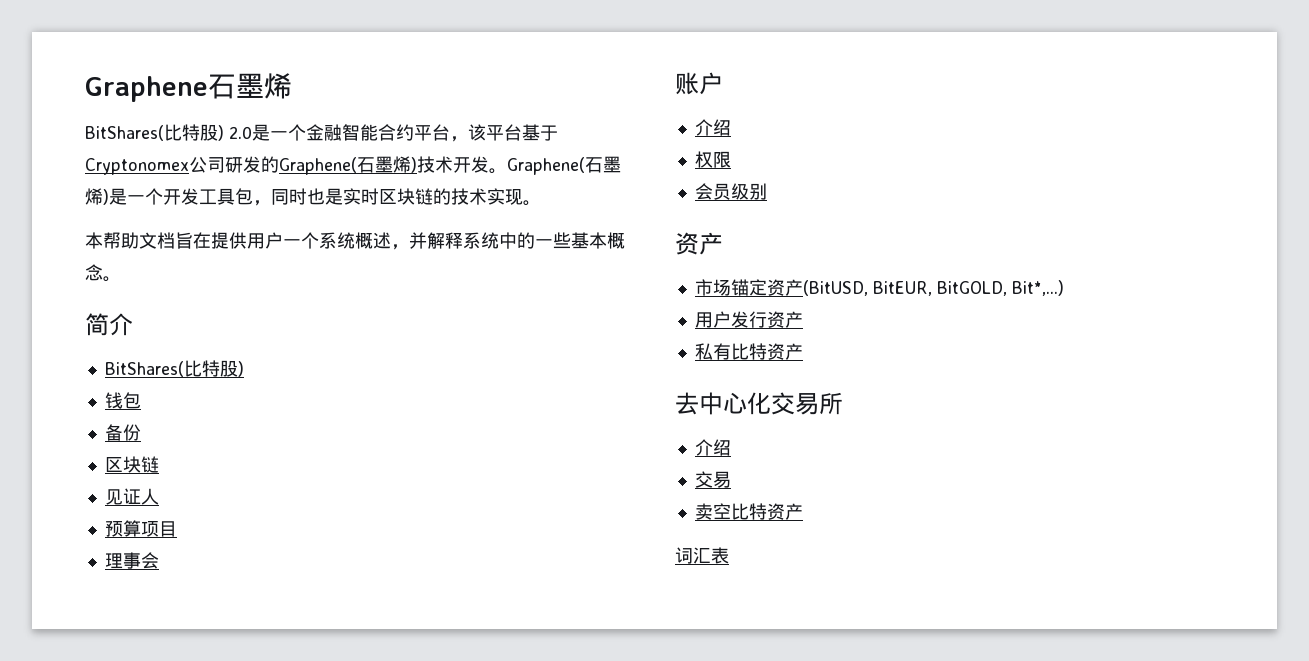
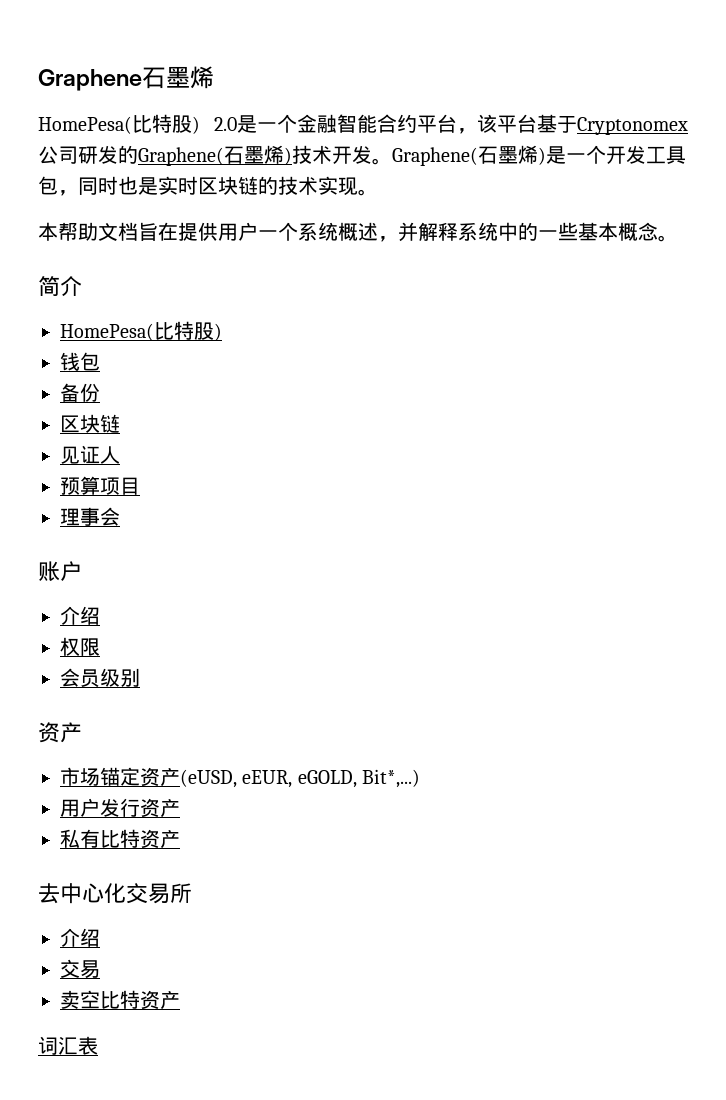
[85,125,164,141] BitShares( -> [38,116,132,134] HomePesa(
[104,361,184,377] BitShares( -> [60,323,154,341] HomePesa(
[802,280,1007,296] (BitUSD, BitEUR, BitGOLD, -> [180,769,357,788] (eUSD, eEUR, eGOLD,

